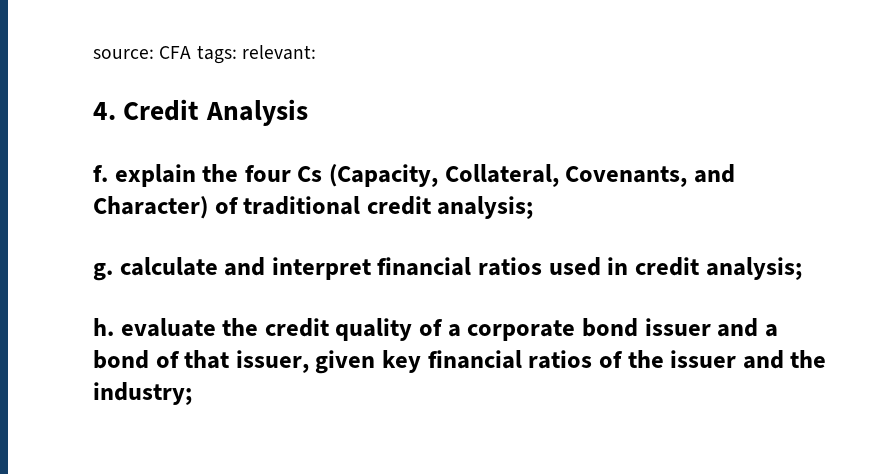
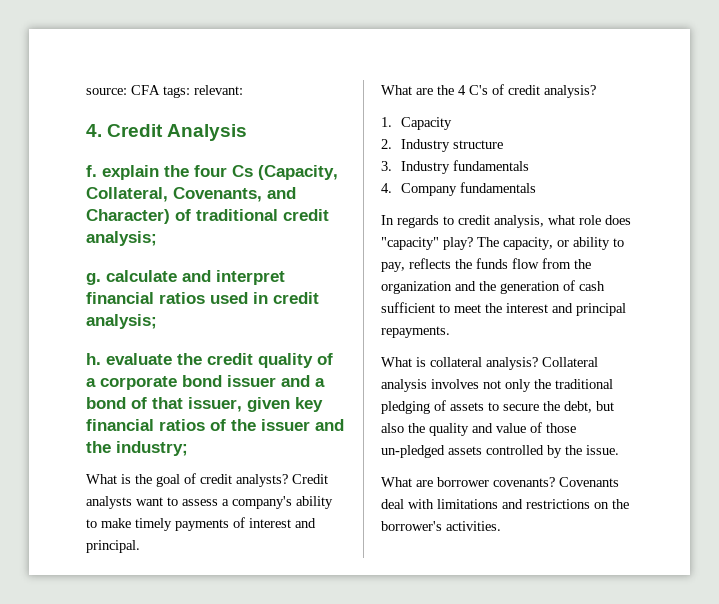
(192, 393) none -> [86,473,328,487] [86,496,333,509] [86,517,316,531] [86,540,140,553] [381,84,596,98] [381,117,453,130] [381,139,504,152] [381,160,530,174] [381,182,537,196] [381,215,631,228] [381,237,624,250] [381,258,591,272] [381,280,605,294] [381,302,626,316] [381,326,450,338] [381,357,598,370] [381,379,613,392] [381,400,614,414] [381,422,576,436] [381,445,619,458] [381,477,619,487] [381,499,629,509] [381,521,501,531] // What is the goal of credit analysts? Credit analysts want to assess a company's ability to make timely payments of interest and principal. // What are the 4 C's of credit analysis? // 1. Capacity // 2. Industry structure // 3. Industry fundamentals // 4. Company fundamentals // In regards to credit analysis, what role does "capacity" play? The capacity, or ability to pay, reflects the funds flow from the organization and the generation of cash sufficient to meet the interest and principal repayments. // What is collateral analysis? Collateral analysis involves not only the traditional pledging of assets to secure the debt, but also the quality and value of those un-pledged assets controlled by the issue. // What are borrower covenants? Covenants deal with limitations and restrictions on the borrower's activities.

